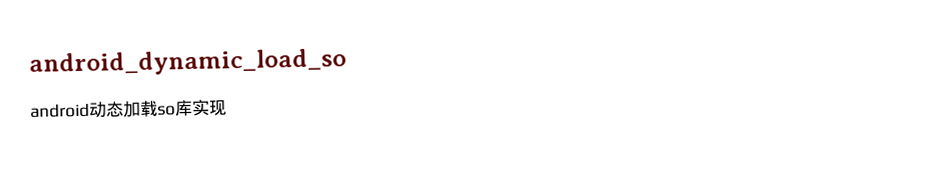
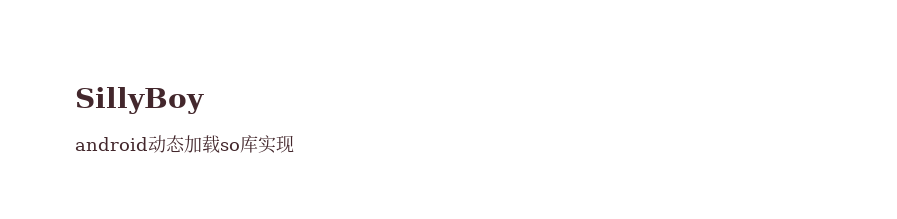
[29,48,347,77] android_dynamic_load_so -> [75,87,204,114] SillyBoy

